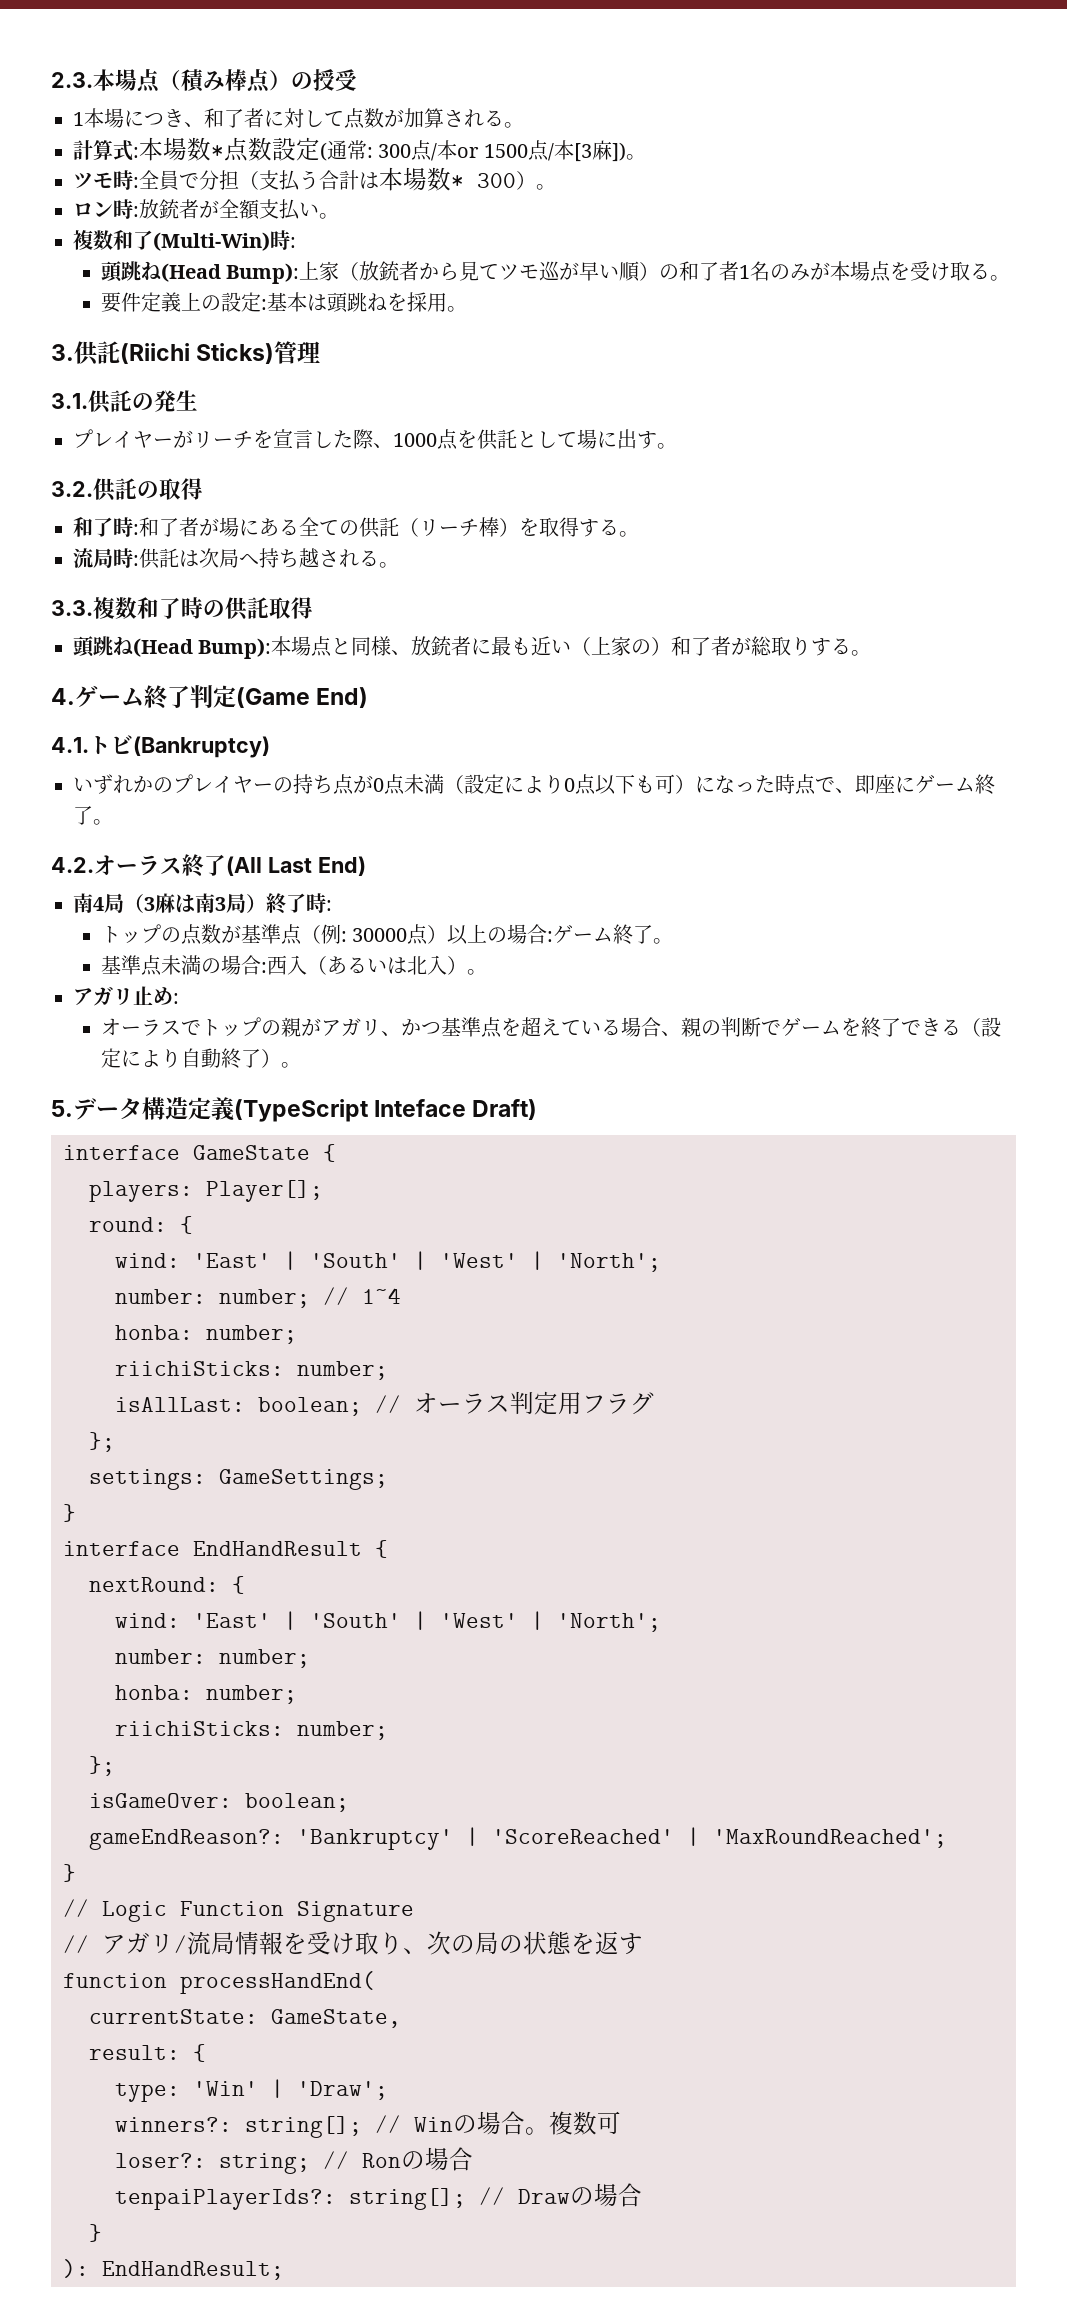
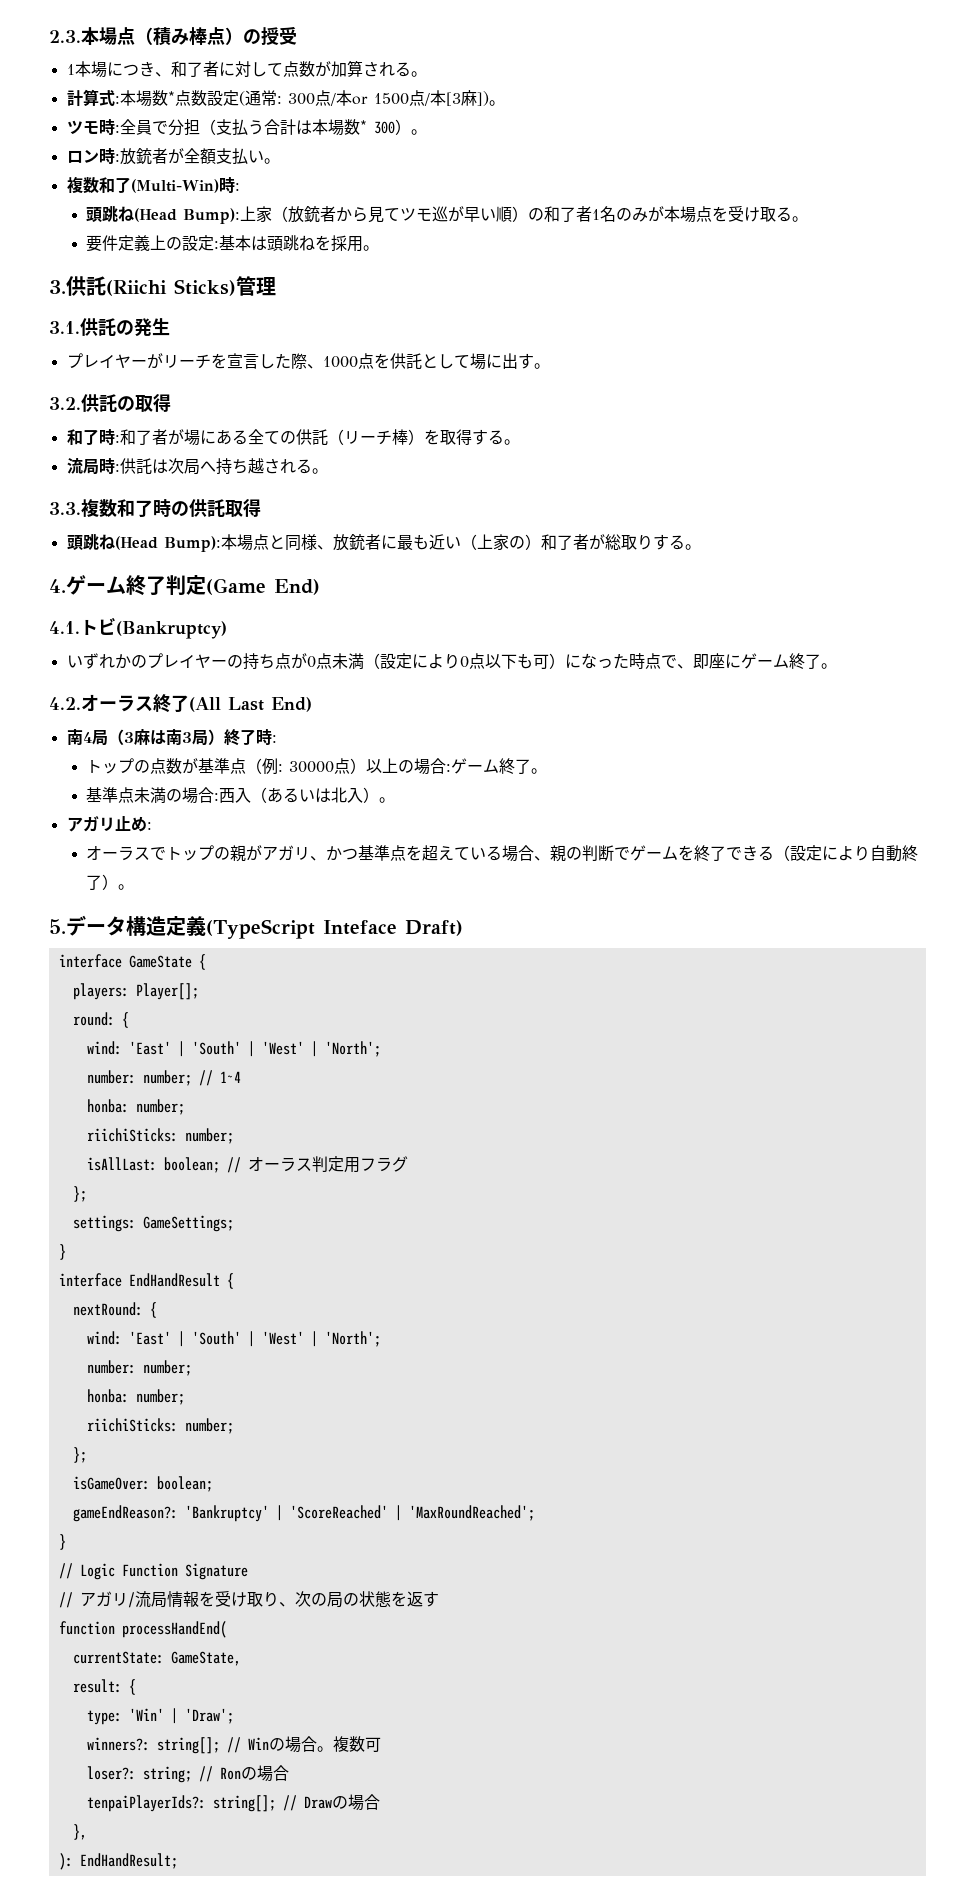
[89,2224,102,2242] } -> [72,1824,87,1840] },

